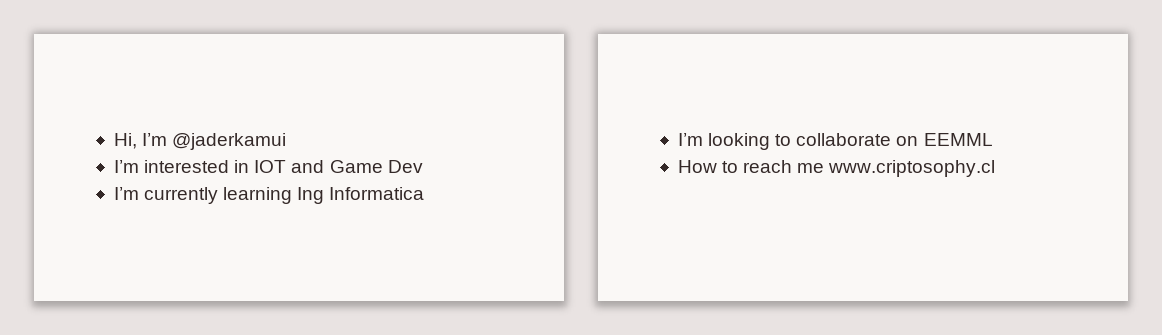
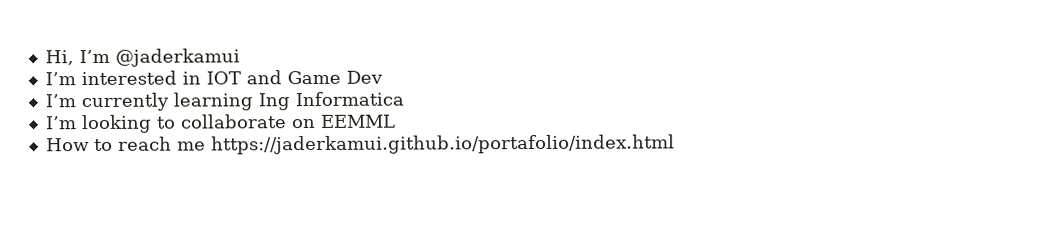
[828,160,996,177] www.criptosophy.cl -> [210,134,675,155] https://jaderkamui.github.io/portafolio/index.html

